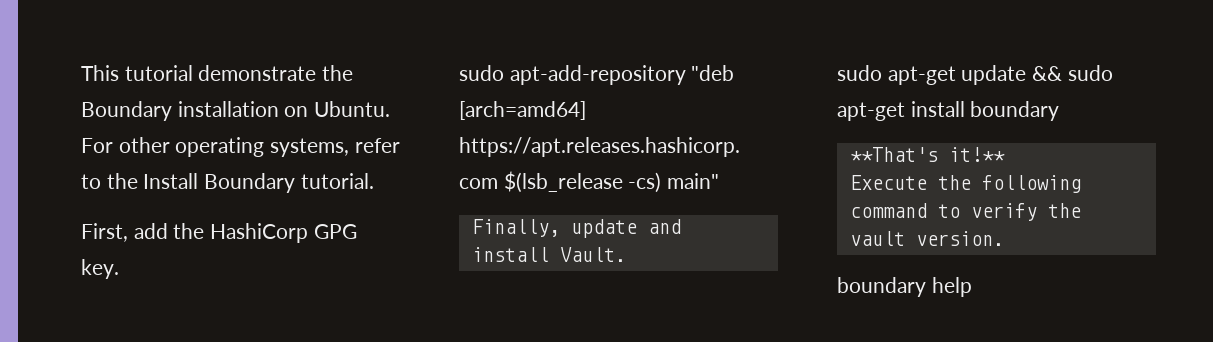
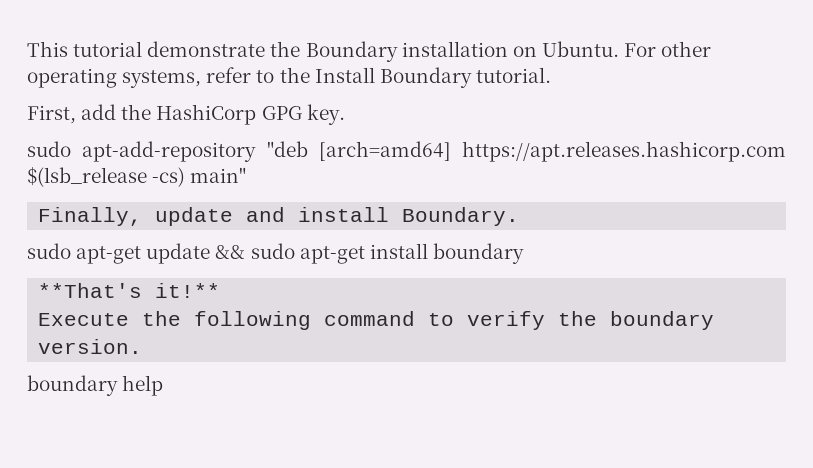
[559,247,626,262] Vault. -> [402,207,520,226] Boundary.
[849,231,905,246] vault -> [610,311,715,330] boundary

